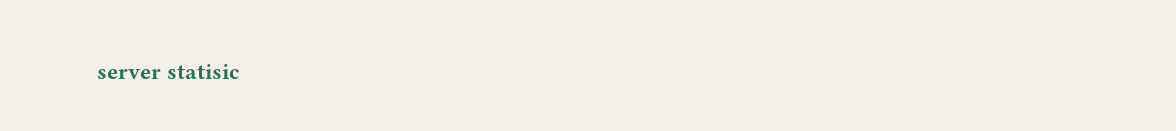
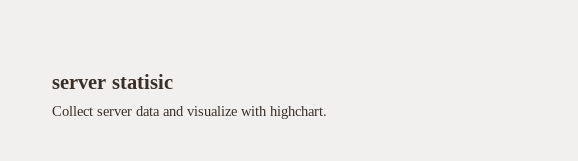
(240, 71) none -> [52,106,327,119] // Collect server data and visualize with highchart.

